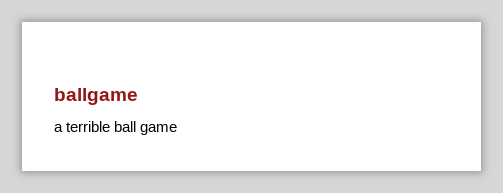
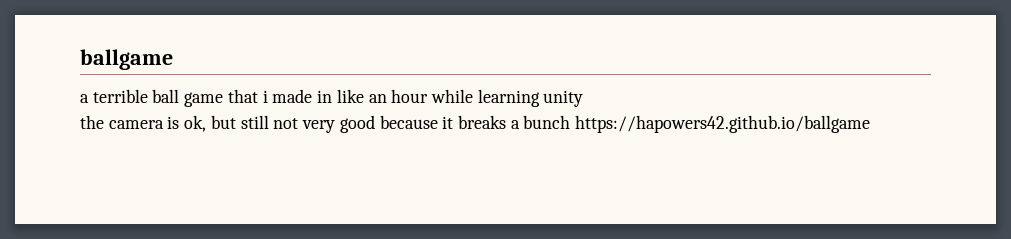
(178, 129) none -> [227,89,584,107] [80,115,871,133] that i made in like an hour while learning unity // the camera is ok, but still not very good because it breaks a bunch https://hapowers42.github.io/ballgame

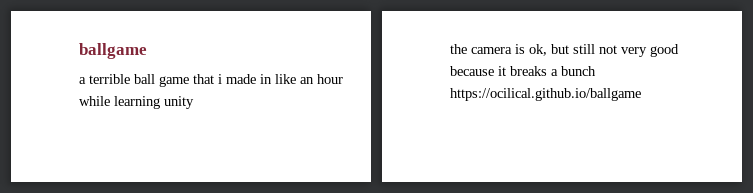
[575,115,871,133] https://hapowers42.github.io/ballgame -> [450,88,641,101] https://ocilical.github.io/ballgame

